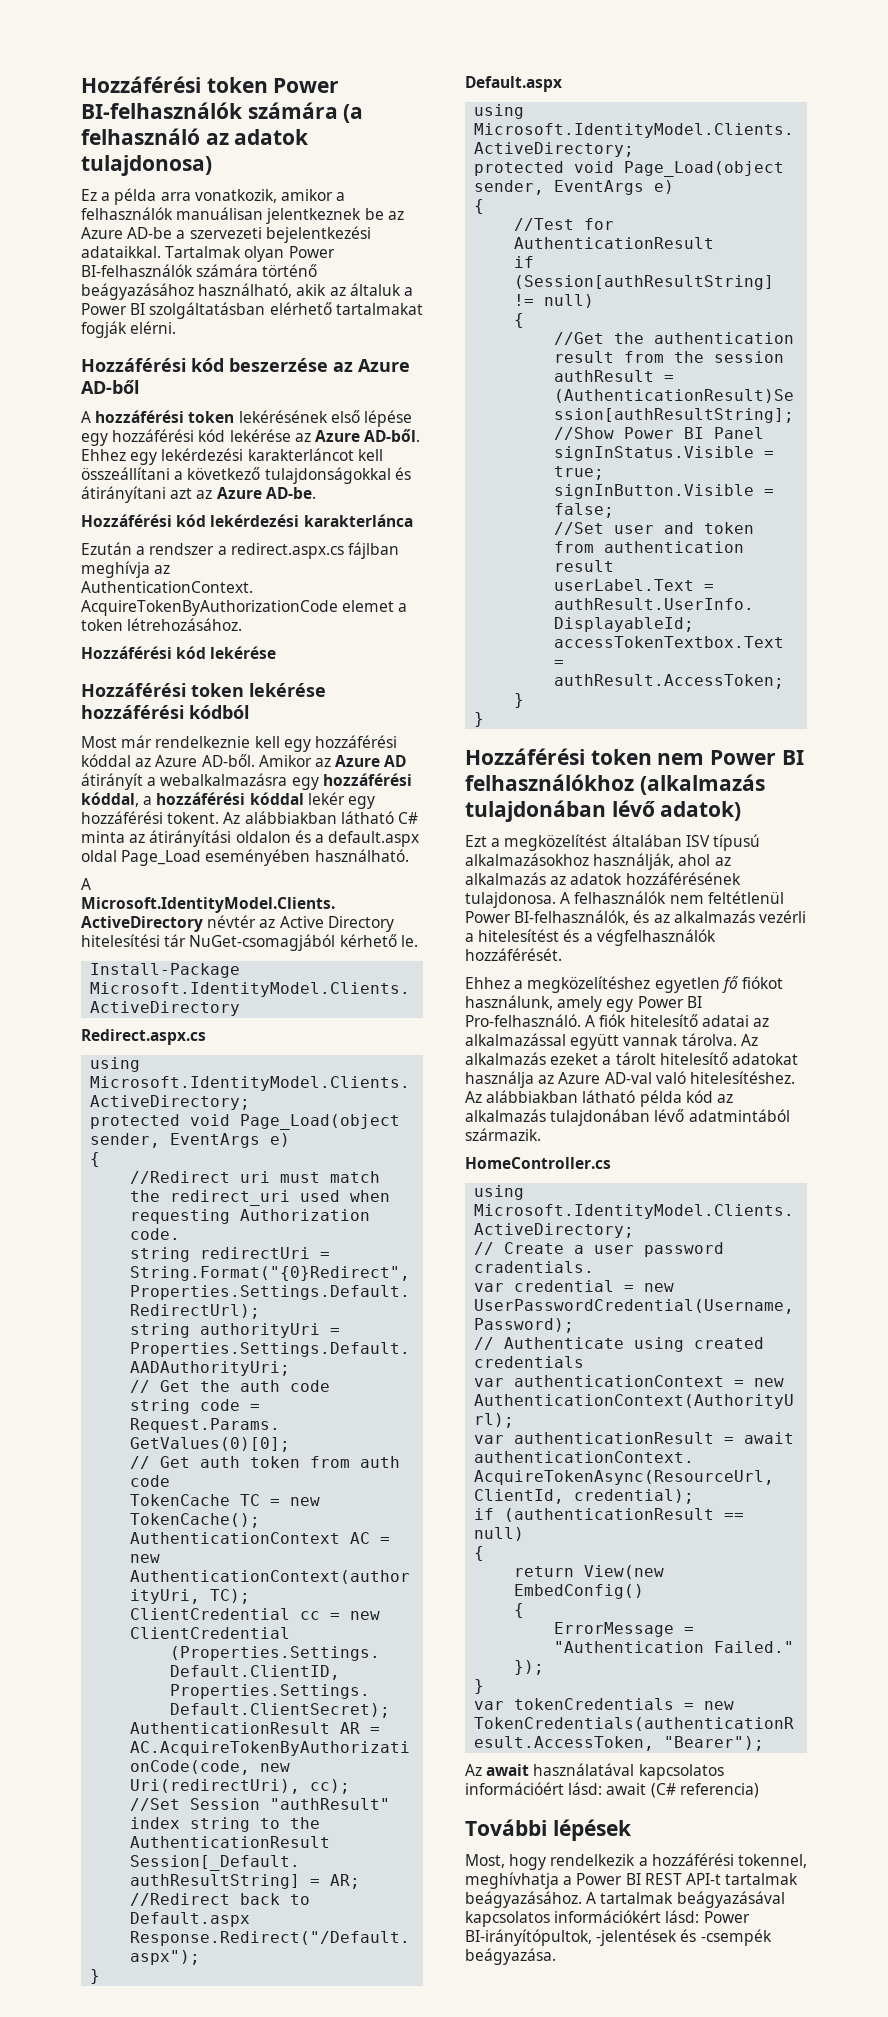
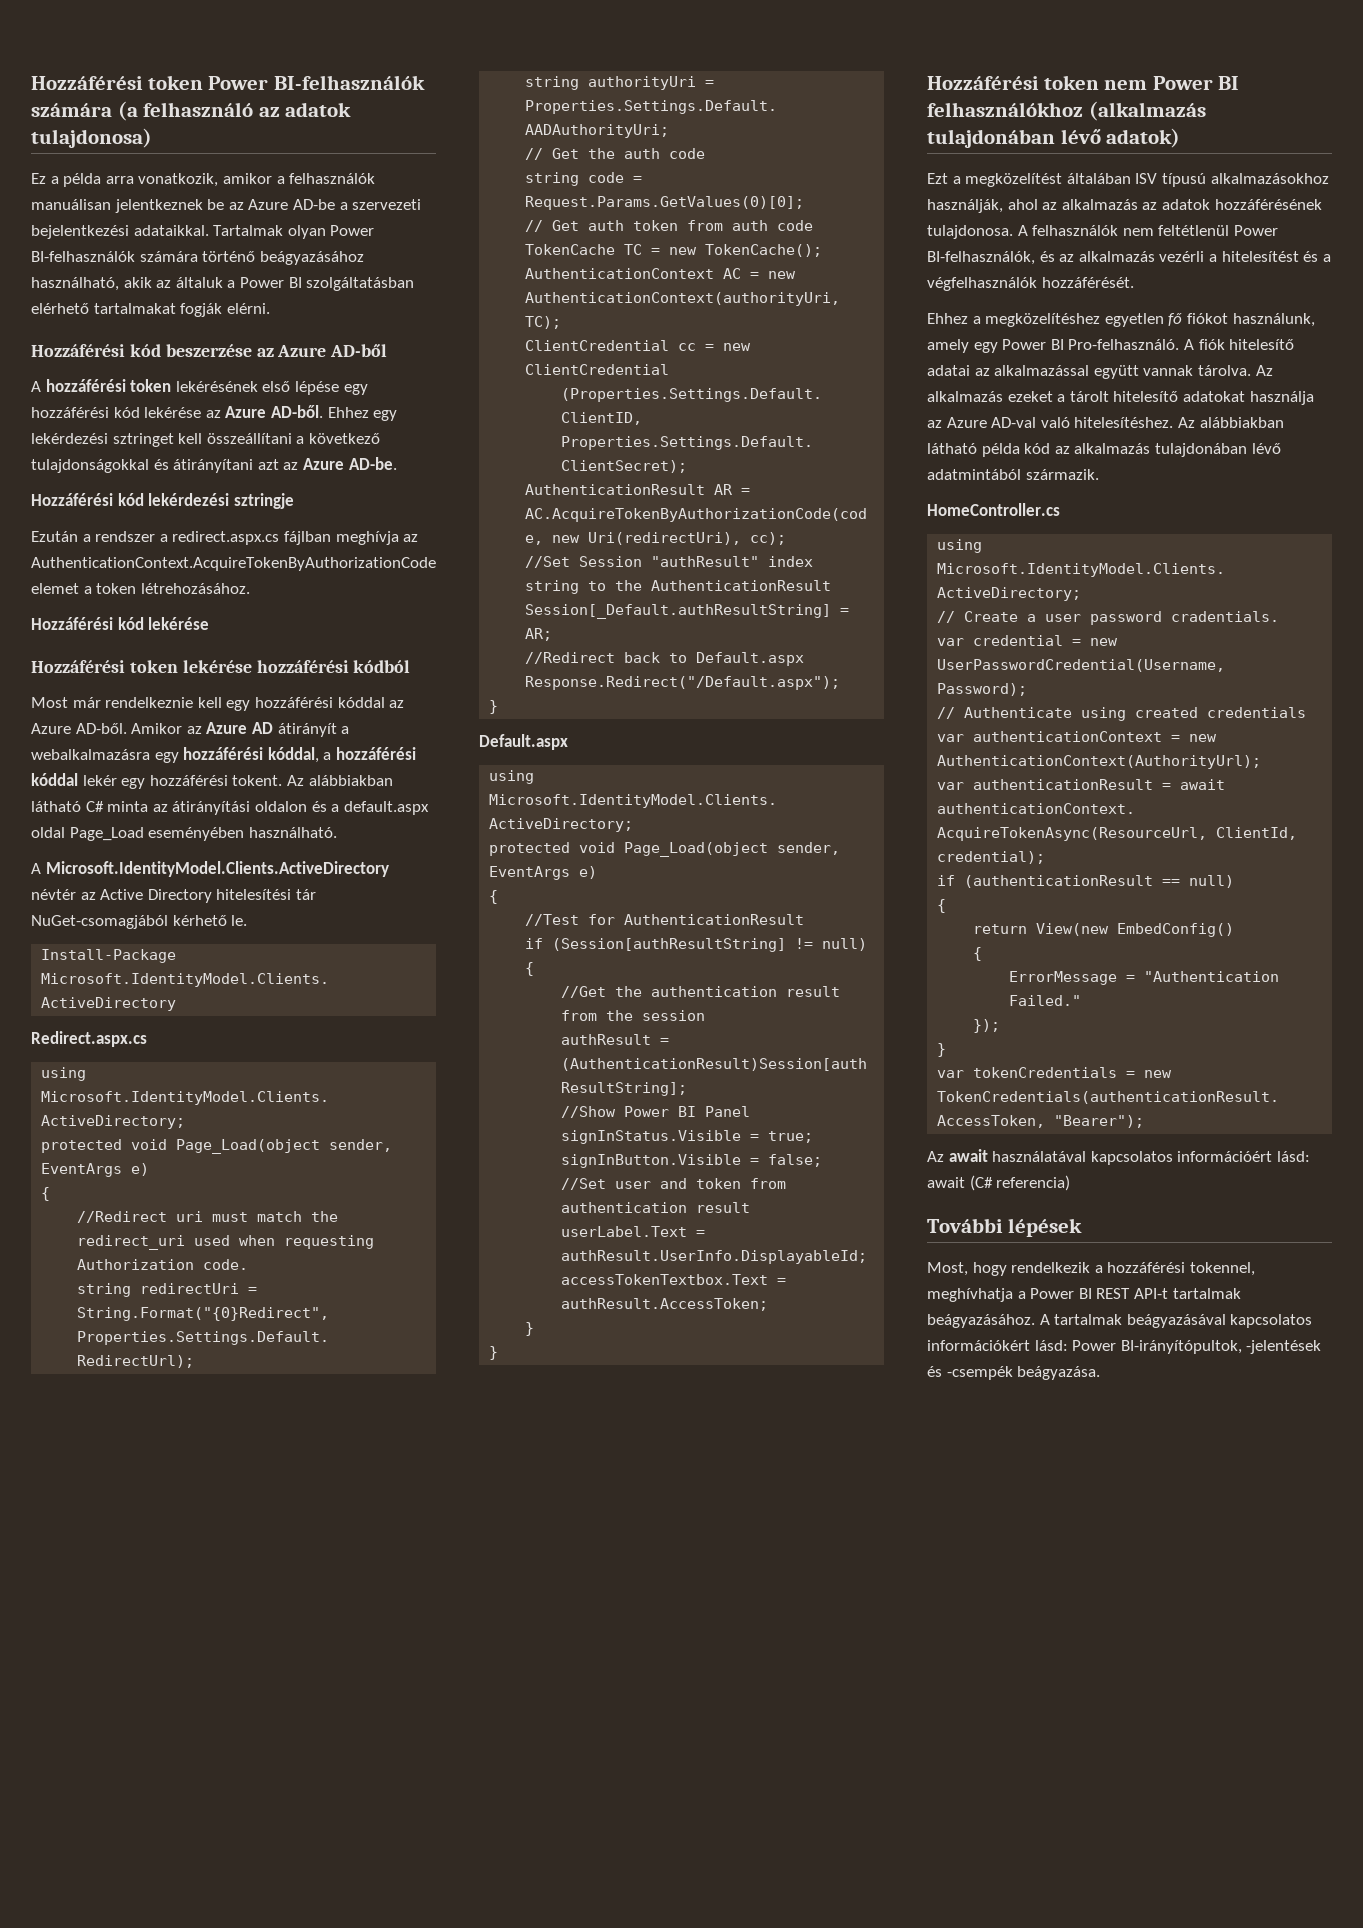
[247,448,354,461] karakterláncot -> [112,433,174,447] sztringet
[303,514,413,527] karakterlánca -> [233,493,294,509] sztringje

